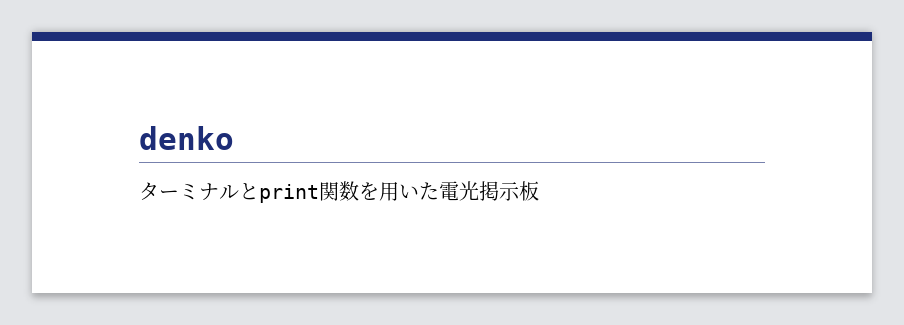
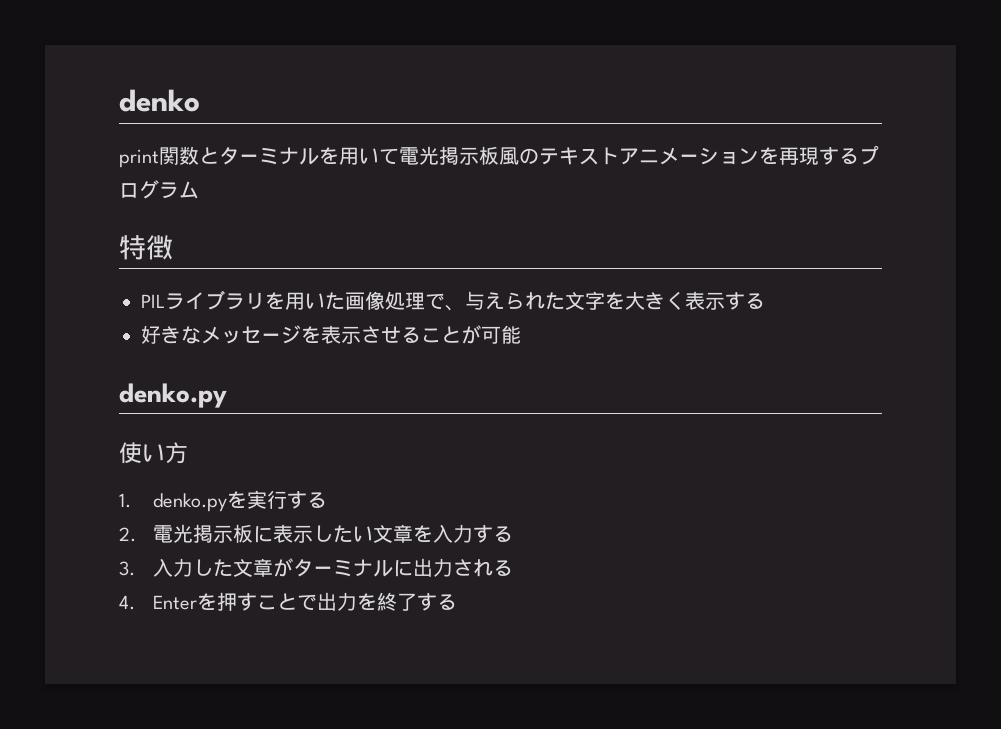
[139,181,539,203] ターミナルとprint関数を用いた電光掲示板 -> [119,145,879,168] [119,180,199,199] [119,235,173,260] [141,290,765,311] [141,325,521,344] [119,383,227,408] [119,442,188,464] [119,490,328,512] [119,524,514,543] [119,558,514,577] [119,592,458,611] print関数とターミナルを用いて電光掲示板風のテキストアニメーションを再現するプログラム // 特徴 // PILライブラリを用いた画像処理で、与えられた文字を大きく表示する // 好きなメッセージを表示させることが可能 // denko.py // 使い方 // 1. denko.pyを実行する // 2.電光掲示板に表示したい文章を入力する // 3.入力した文章がターミナルに出力される // 4. Enterを押すことで出力を終了する

